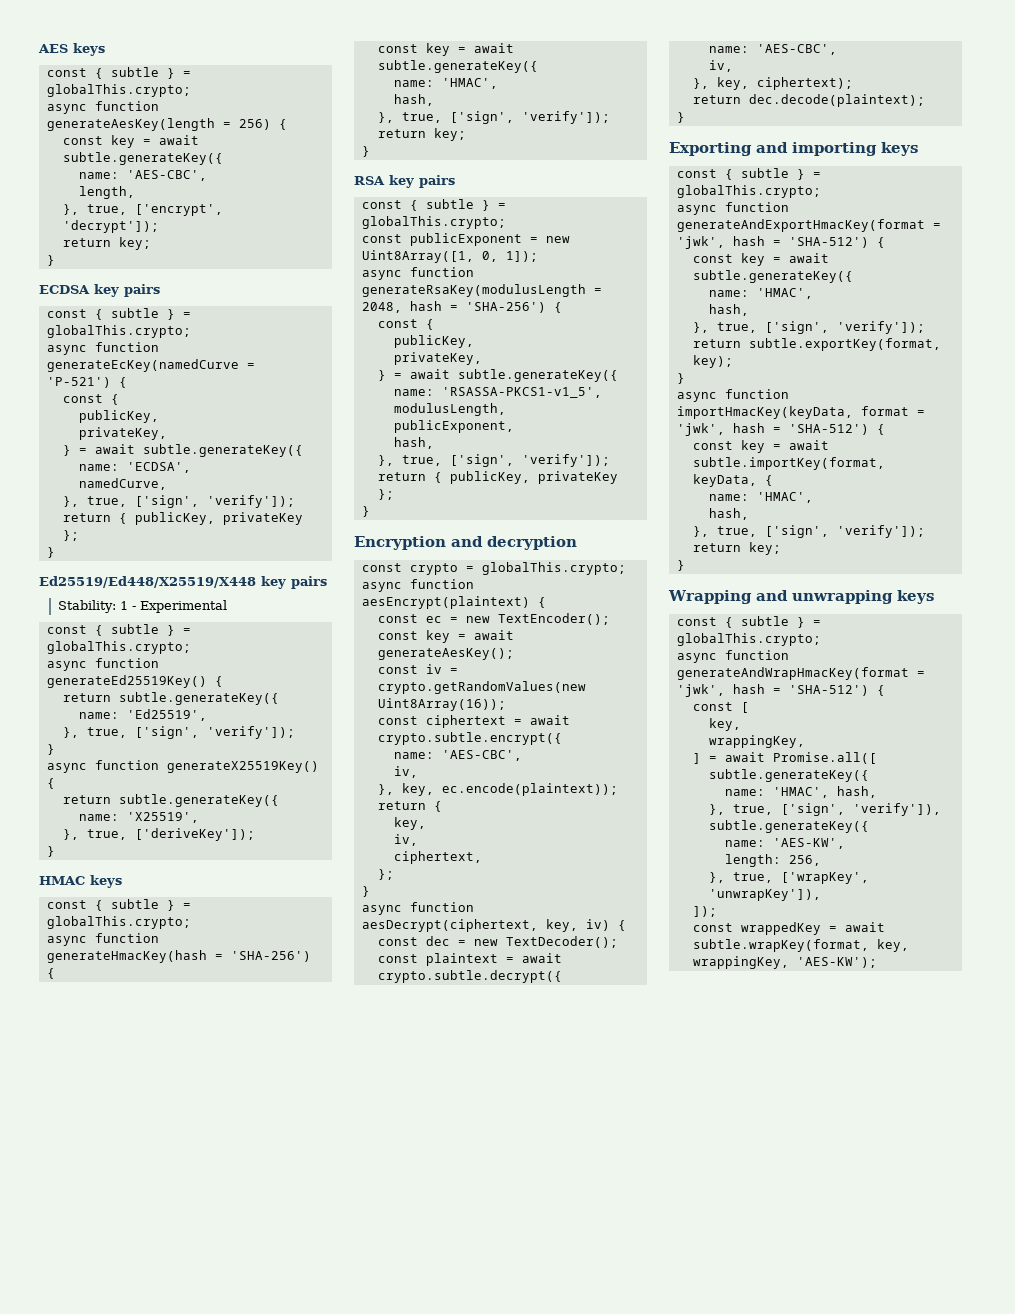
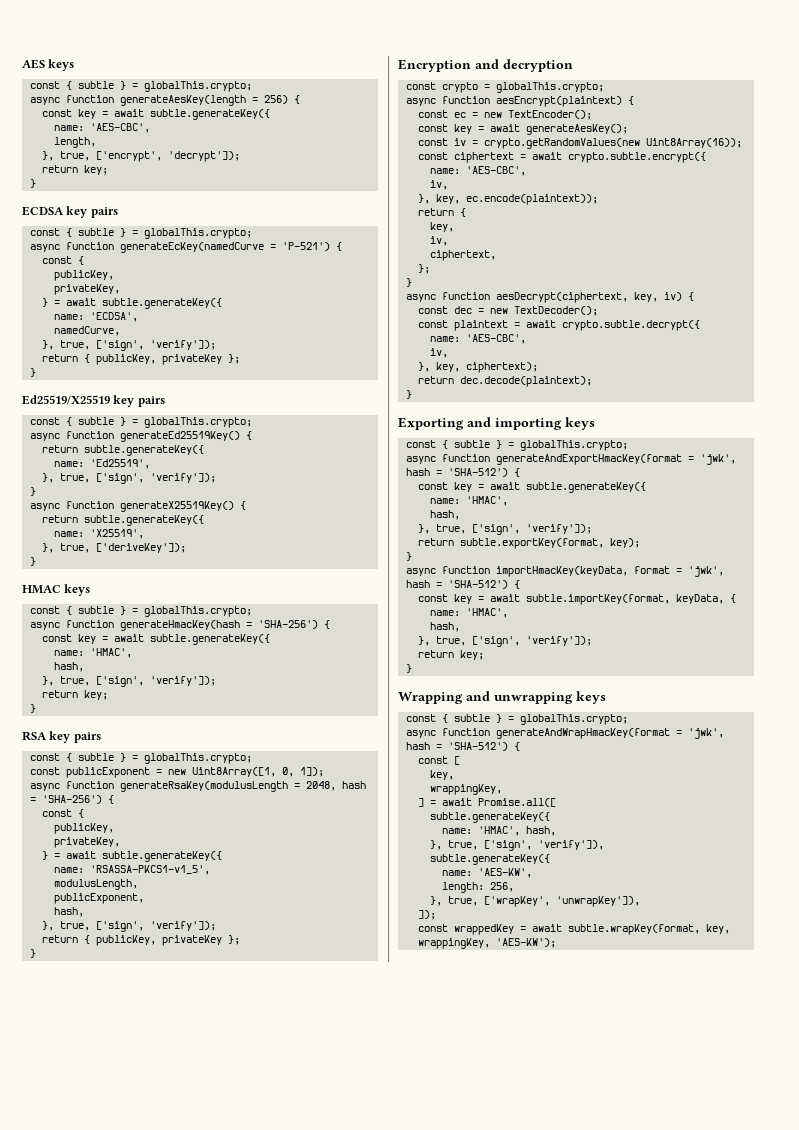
[39,576,327,589] [57,600,227,613] Ed25519/Ed448/X25519/X448 key pairs // Stability: 1 - Experimental -> [22,395,165,407] Ed25519/X25519 key pairs

